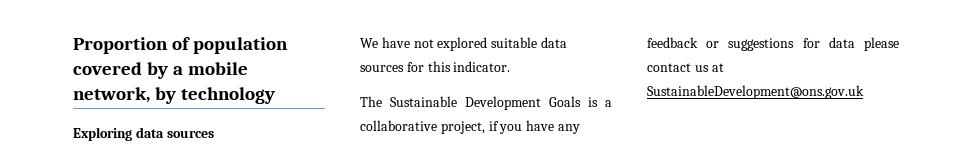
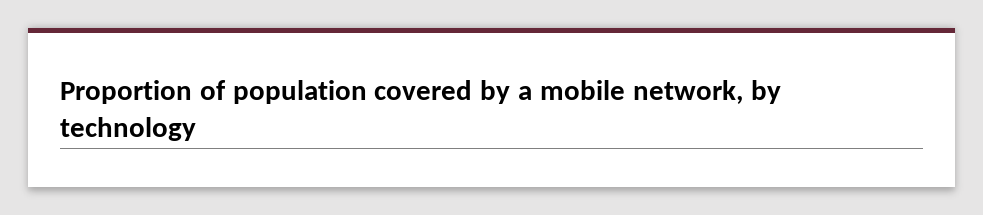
[73,127,214,141] [360,37,567,51] [360,61,511,72] [360,96,612,110] [360,120,580,134] [647,37,899,51] [647,63,724,72] [647,85,864,99] // Exploring data sources // We have not explored suitable data sources for this indicator. // The Sustainable Development Goals is a collaborative project, if you have any feedback or suggestions for data please contact us at SustainableDevelopment@ons.gov.uk -> (196, 129) none

